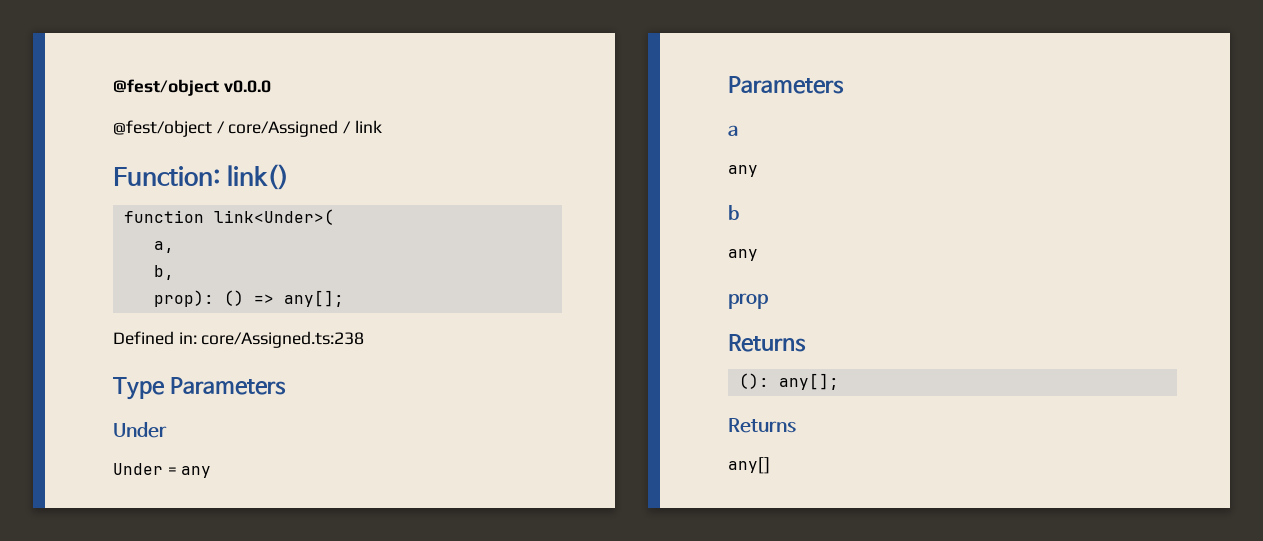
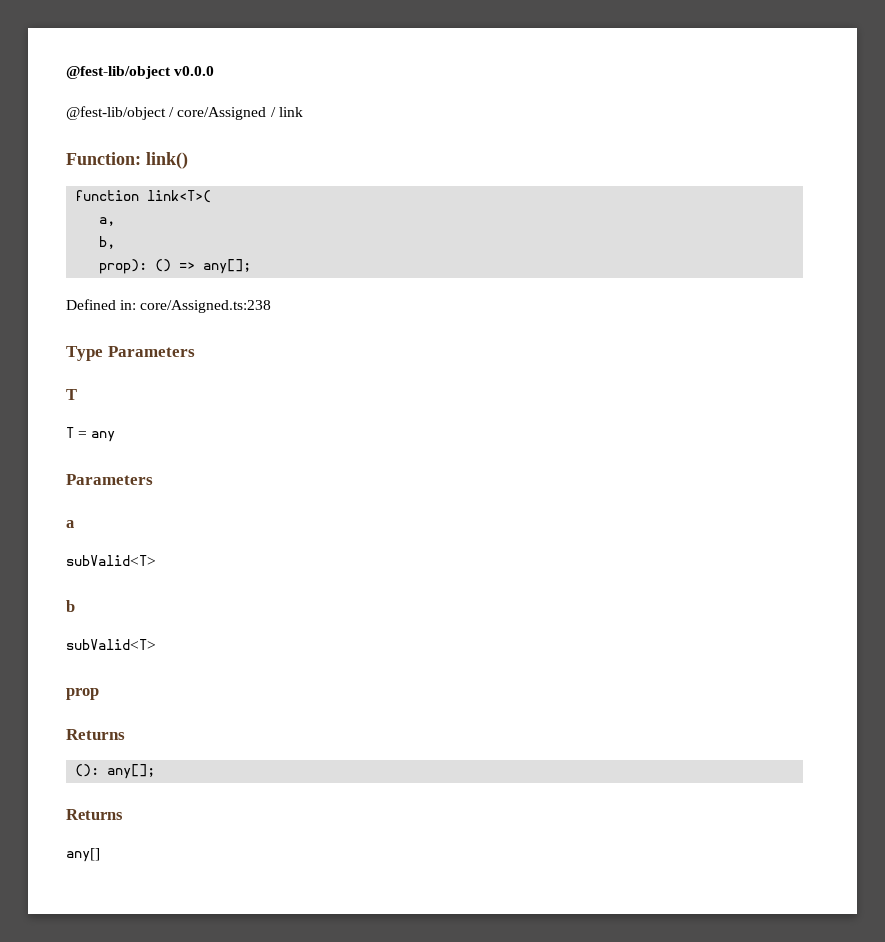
[113,79,219,96] @fest/object -> [66,66,171,79] @fest-lib/object
[113,120,212,137] @fest/object -> [66,106,166,120] @fest-lib/object
[213,209,334,225] link<Under>( -> [147,190,212,203] link<T>(
[113,422,167,438] [113,463,163,475] Under // Under -> [66,389,77,400] [66,427,74,438] T // T
[728,165,758,177] any -> [66,555,156,566] subValid<T>
[728,249,758,261] any -> [66,639,156,650] subValid<T>

